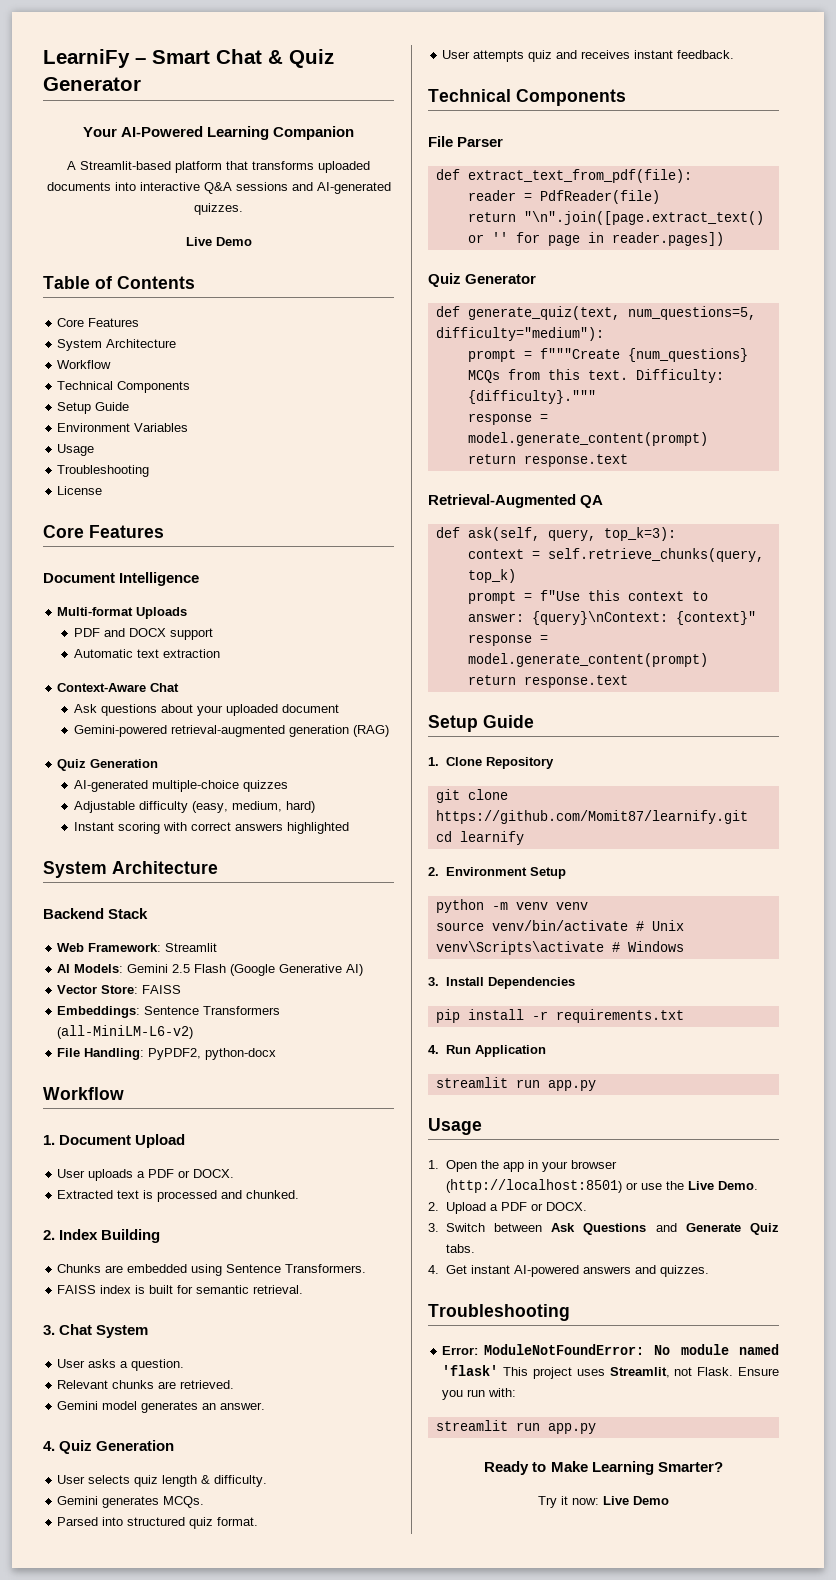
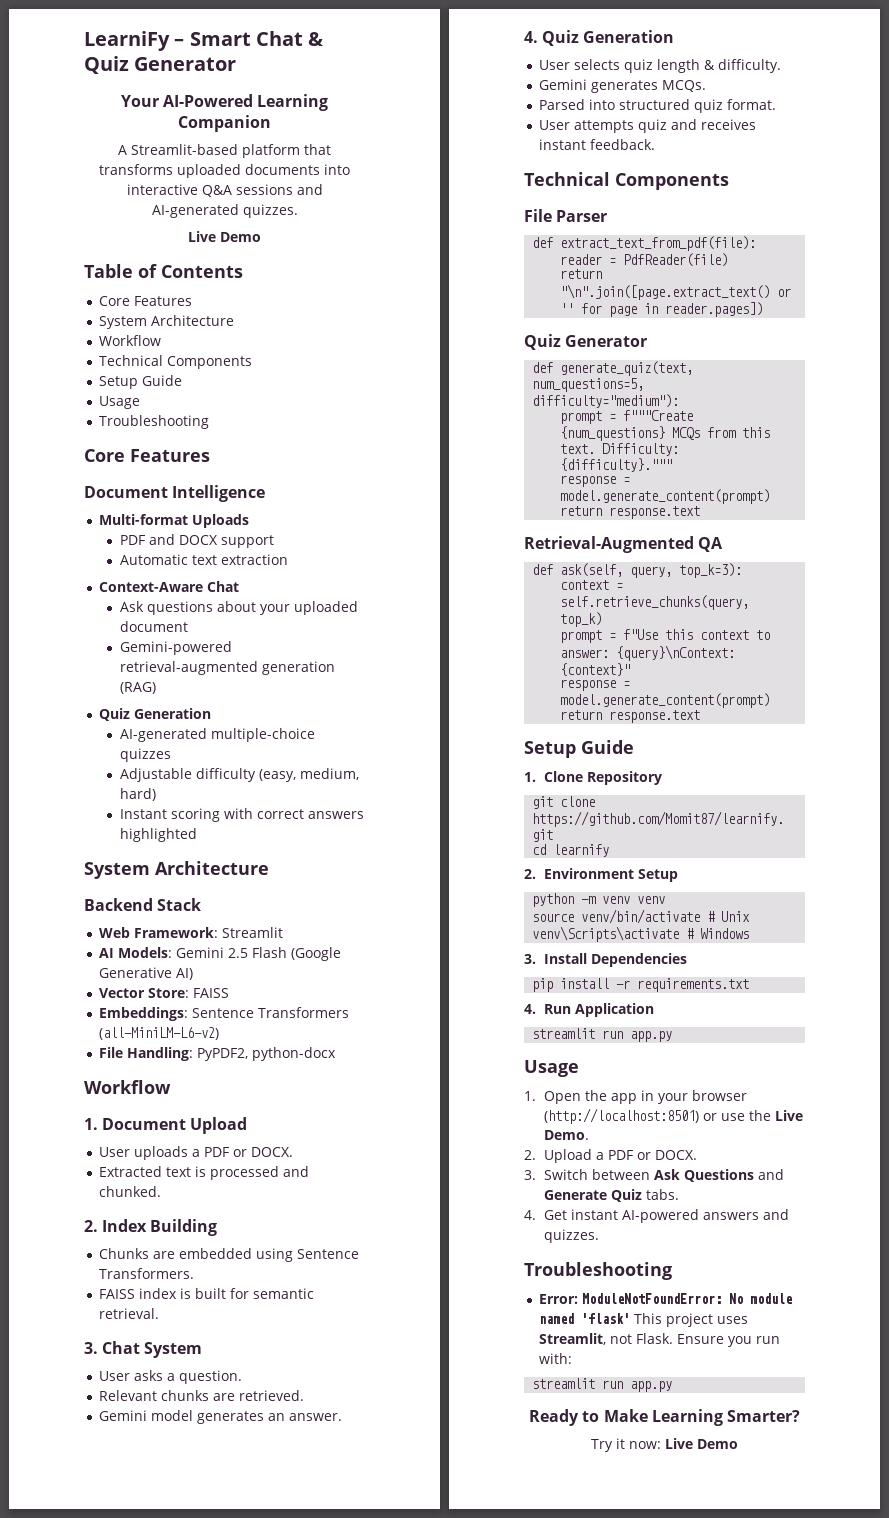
[57,423,189,432] // Environment Variables -> (183, 380) none
[57,486,103,495] // License -> (210, 422) none

